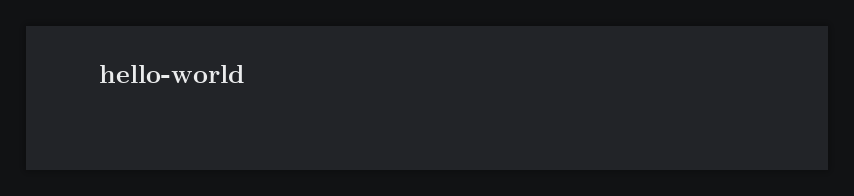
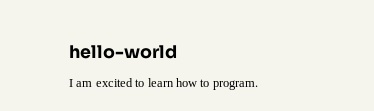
(245, 74) none -> [69,78,258,90] // I am excited to learn how to program.

